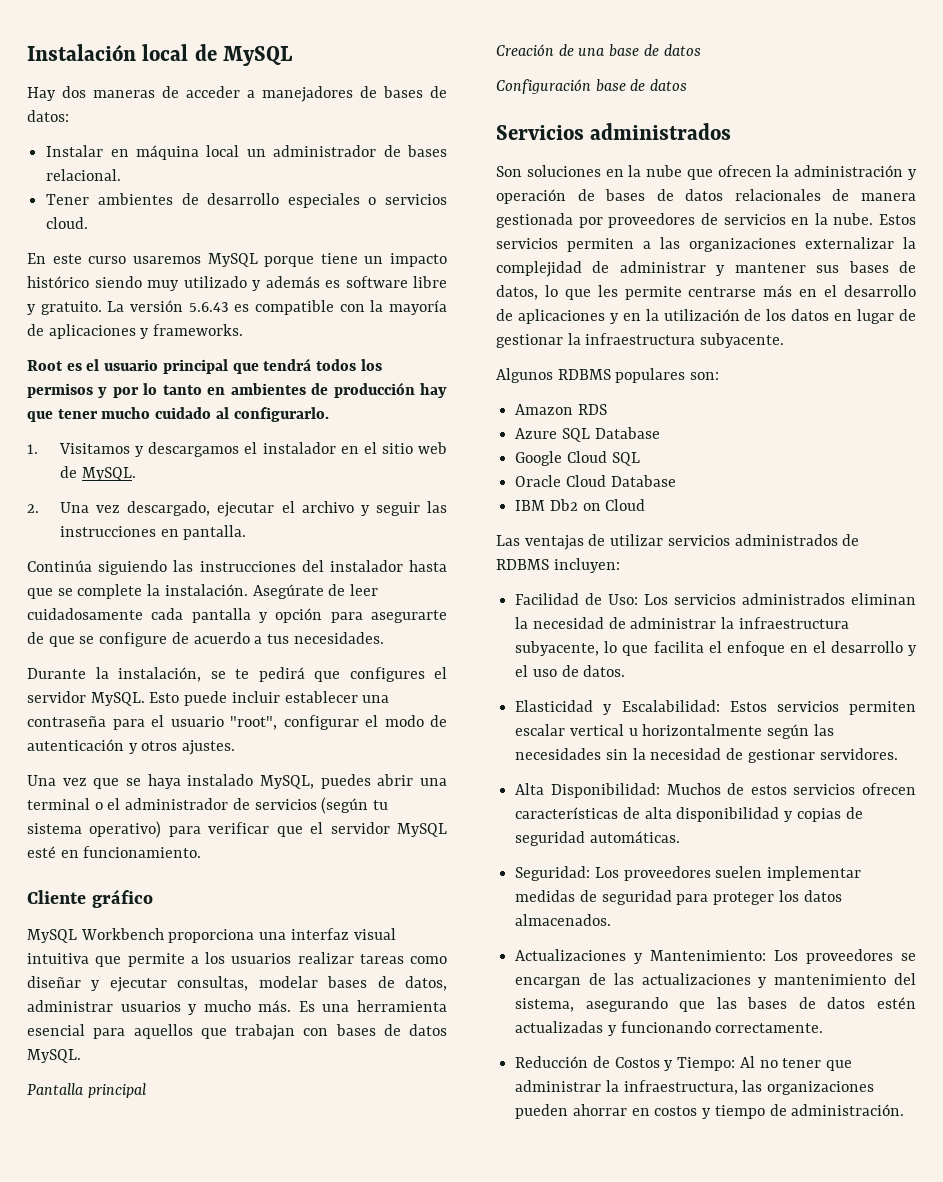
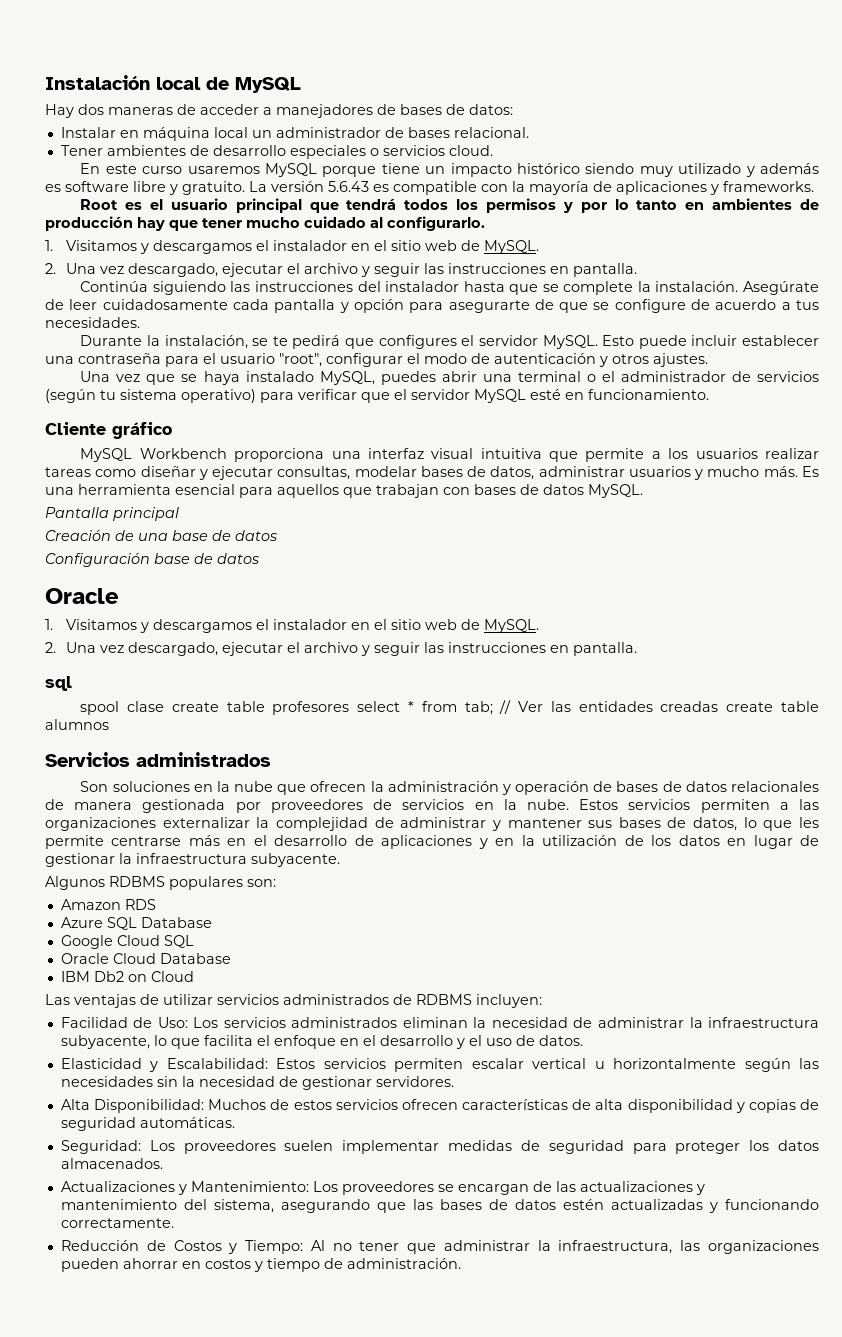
(688, 85) none -> [45,588,119,604] [45,619,539,633] [45,642,637,656] [45,676,72,691] [80,700,819,715] [45,719,109,730] // Oracle // 1. Visitamos y descargamos el instalador en el sitio web de MySQL. // 2. Una vez descargado, ejecutar el archivo y seguir las instrucciones en pantalla. // sql // spool clase create table profesores select * from tab; // Ver las entidades creadas create table alumnos

